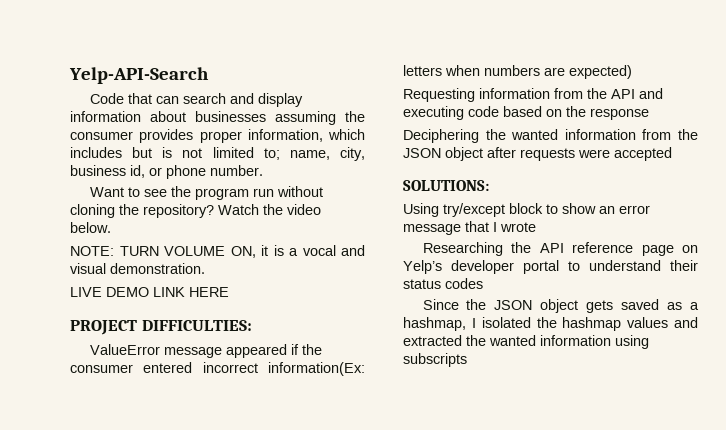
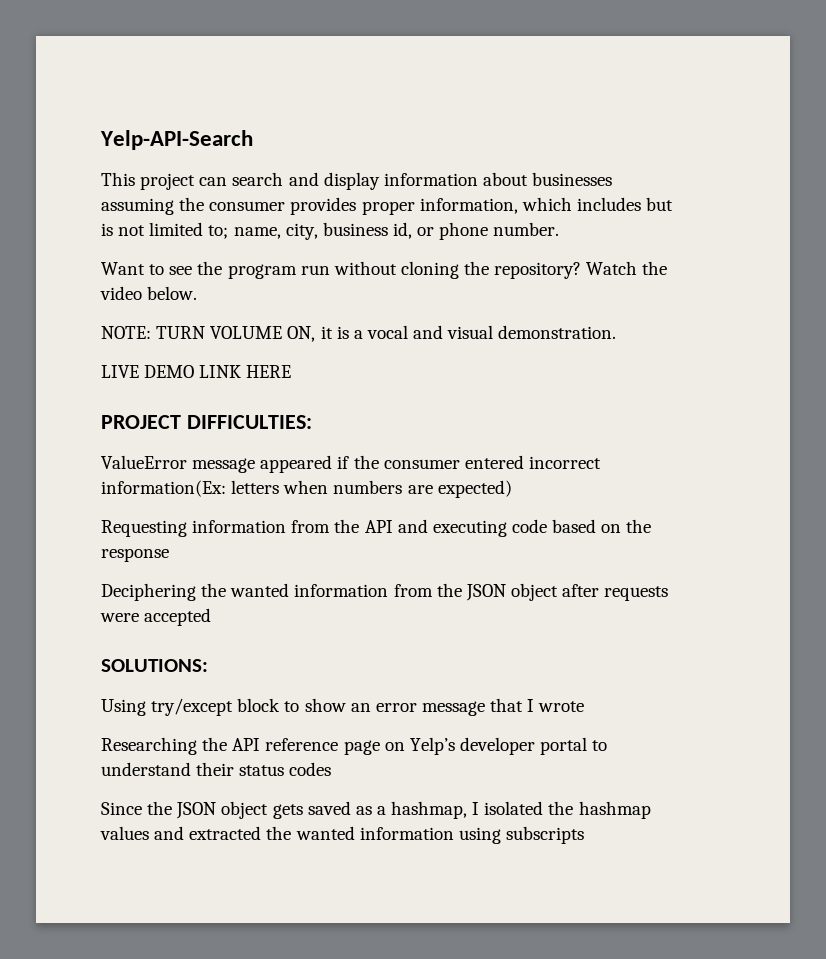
[89,93,152,104] Code that -> [101,172,196,190] This project

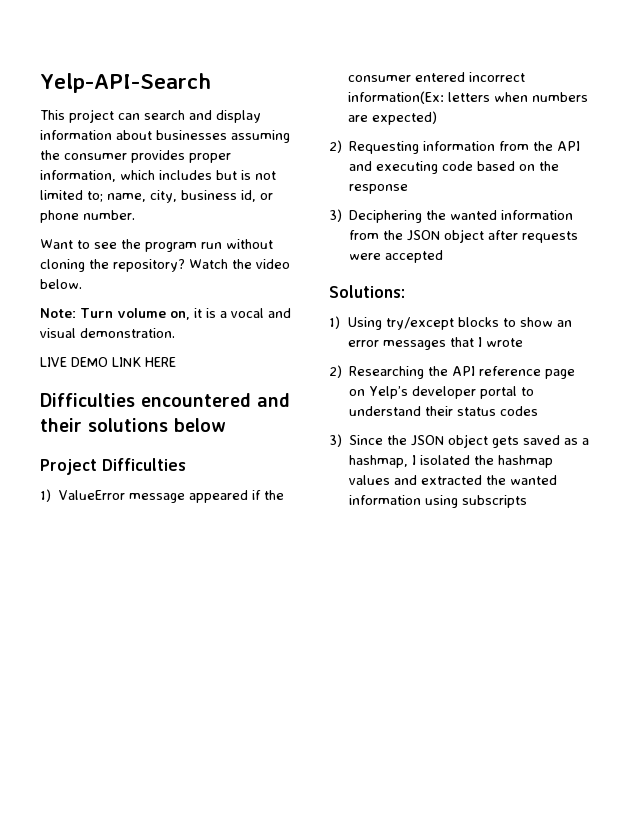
[101,326,316,342] NOTE: TURN VOLUME ON, -> [40,308,190,320] Note: Turn volume on,
[101,415,312,429] PROJECT DIFFICULTIES: // -> [40,393,290,407] [40,418,226,432] [40,458,186,475] [40,489,51,502] Difficulties encountered and their solutions below // Project Difficulties // 1)
(512, 489) none -> [329,140,342,153] 2)
(169, 555) none -> [329,209,342,222] 3)
[101,659,208,672] SOLUTIONS: // -> [329,285,405,298] [329,316,340,329] Solutions: // 1)
[237,698,281,712] block -> [457,317,499,327] blocks
[421,701,485,716] message -> [382,340,446,350] messages
(585, 706) none -> [329,365,342,378] 2)
(332, 769) none -> [329,434,342,447] 3)

